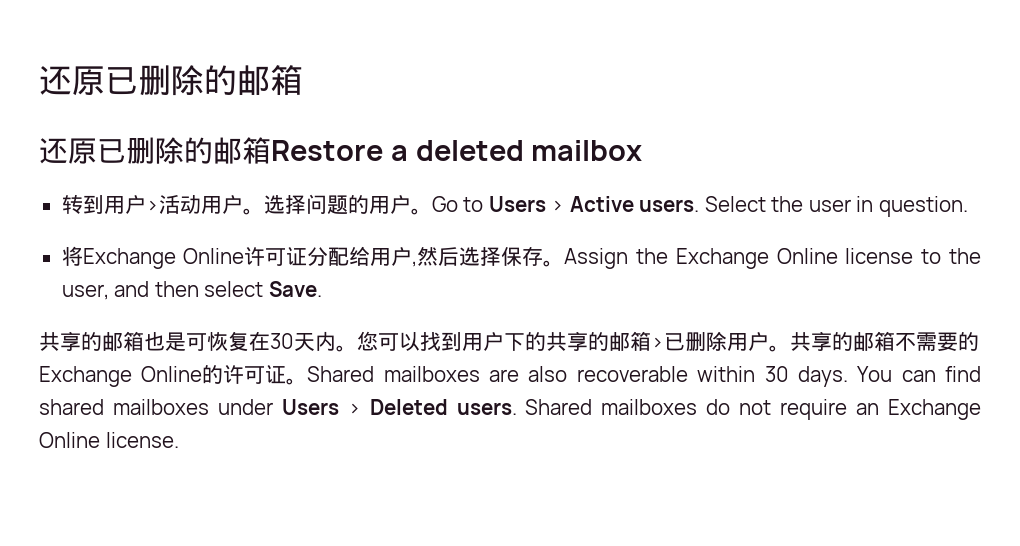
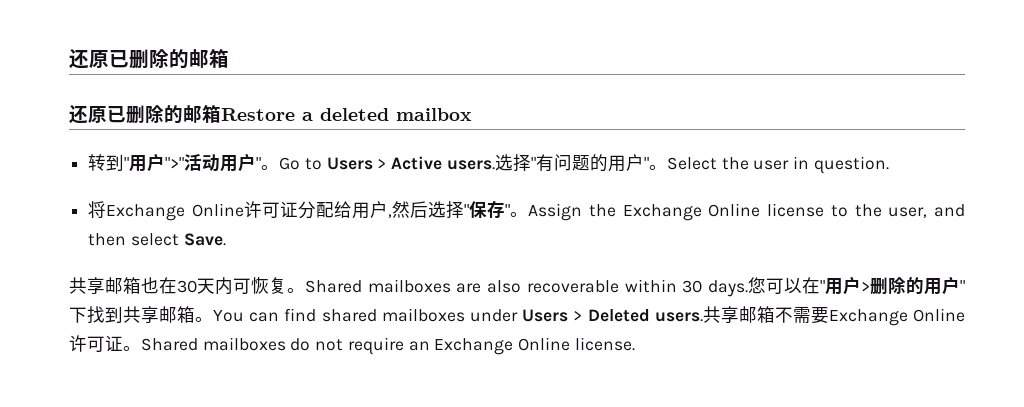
[103,194,411,215] 用户>活动用户。选择问题的用户 -> [124,153,262,172] "用户">"活动用户"
(700, 205) none -> [494,154,667,172] 选择"有问题的用户"。
[501,246,544,266] 保存 -> [464,200,510,218] "保存"
[81,331,979,352] [39,365,287,387] 的邮箱也是可恢复在30天内。您可以找到用户下的共享的邮箱>已删除用户。共享的邮箱不需要的Exchange Online的许可证 -> [105,277,287,295] 邮箱也在30天内可恢复
(848, 376) none -> [747,276,965,295] [69,306,213,324] 您可以在"用户>删除的用户"下找到共享邮箱。
(517, 408) none -> [702,306,965,326] [69,335,141,352] 共享邮箱不需要Exchange Online许可证。

